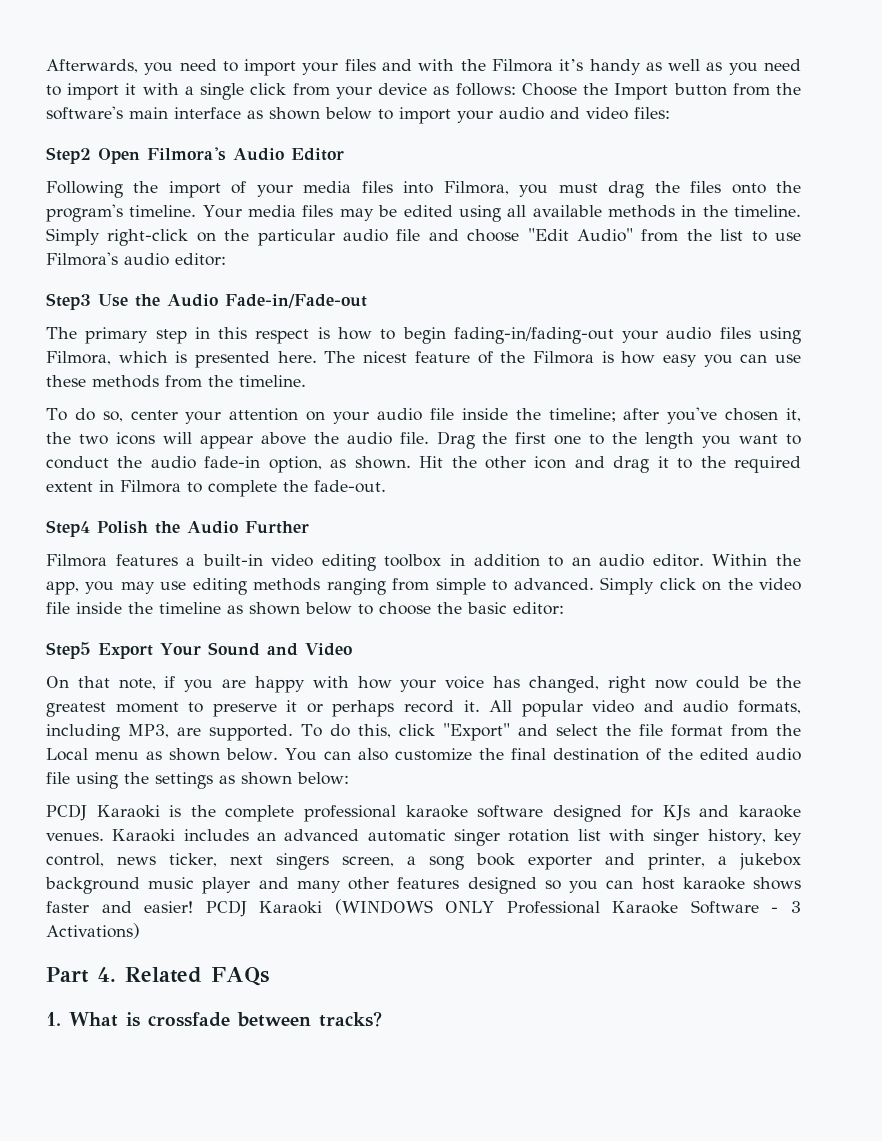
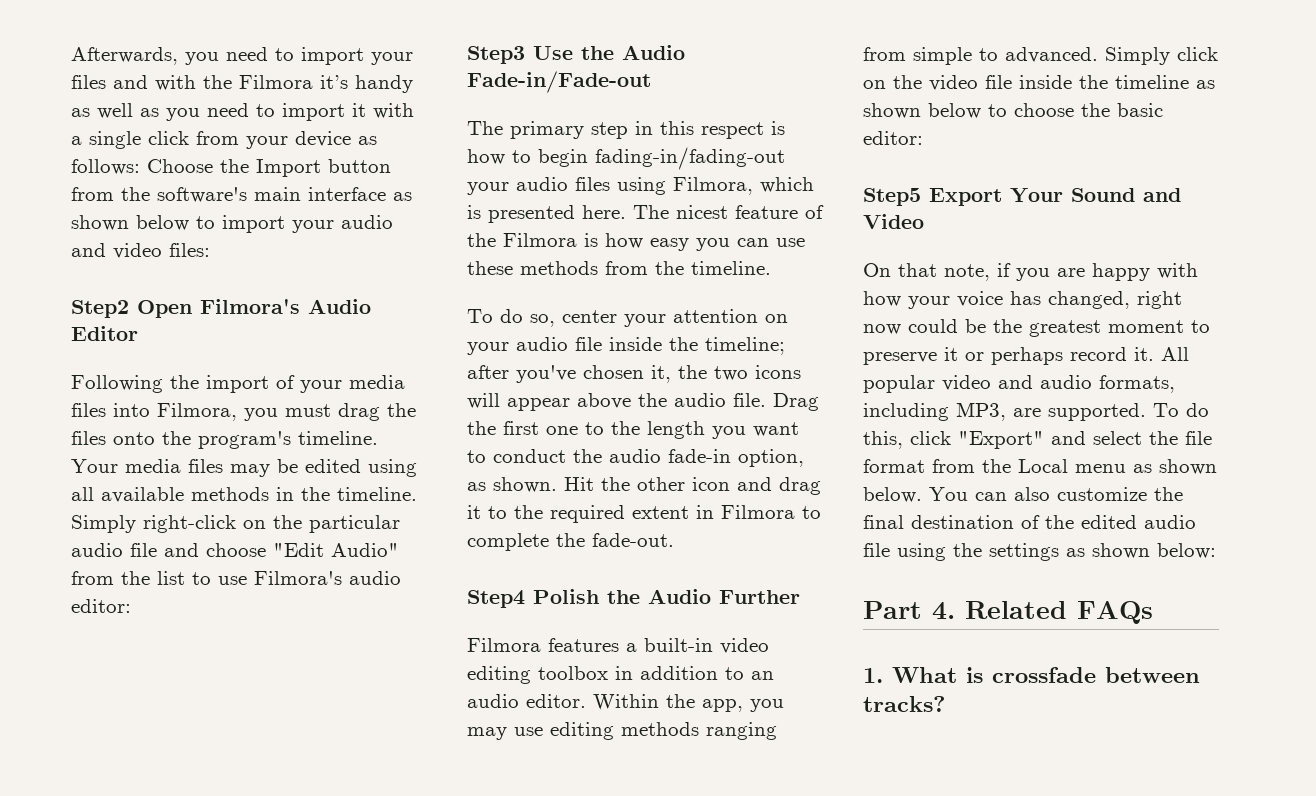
[46,804,802,822] [46,829,802,846] [46,853,801,870] [45,877,802,894] [46,899,801,917] [46,923,140,939] // PCDJ Karaoki is the complete professional karaoke software designed for KJs and karaoke venues. Karaoki includes an advanced automatic singer rotation list with singer history, key control, news ticker, next singers screen, a song book exporter and printer, a jukebox background music player and many other features designed so you can host karaoke shows faster and easier! PCDJ Karaoki (WINDOWS ONLY Professional Karaoke Software - 3 Activations) -> (1216, 551) none

